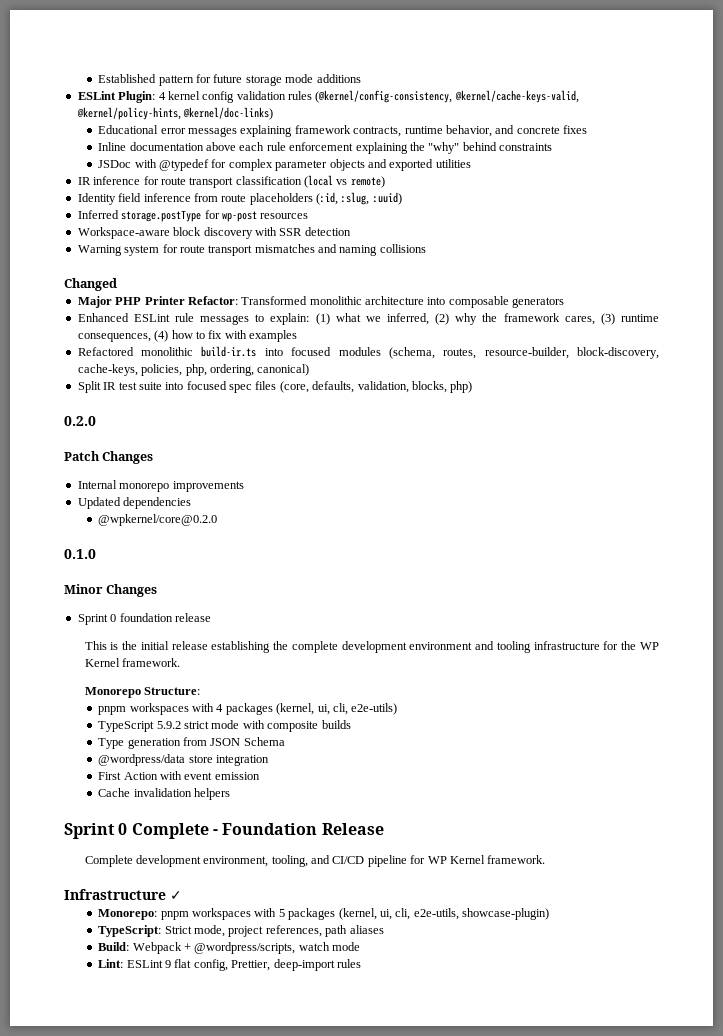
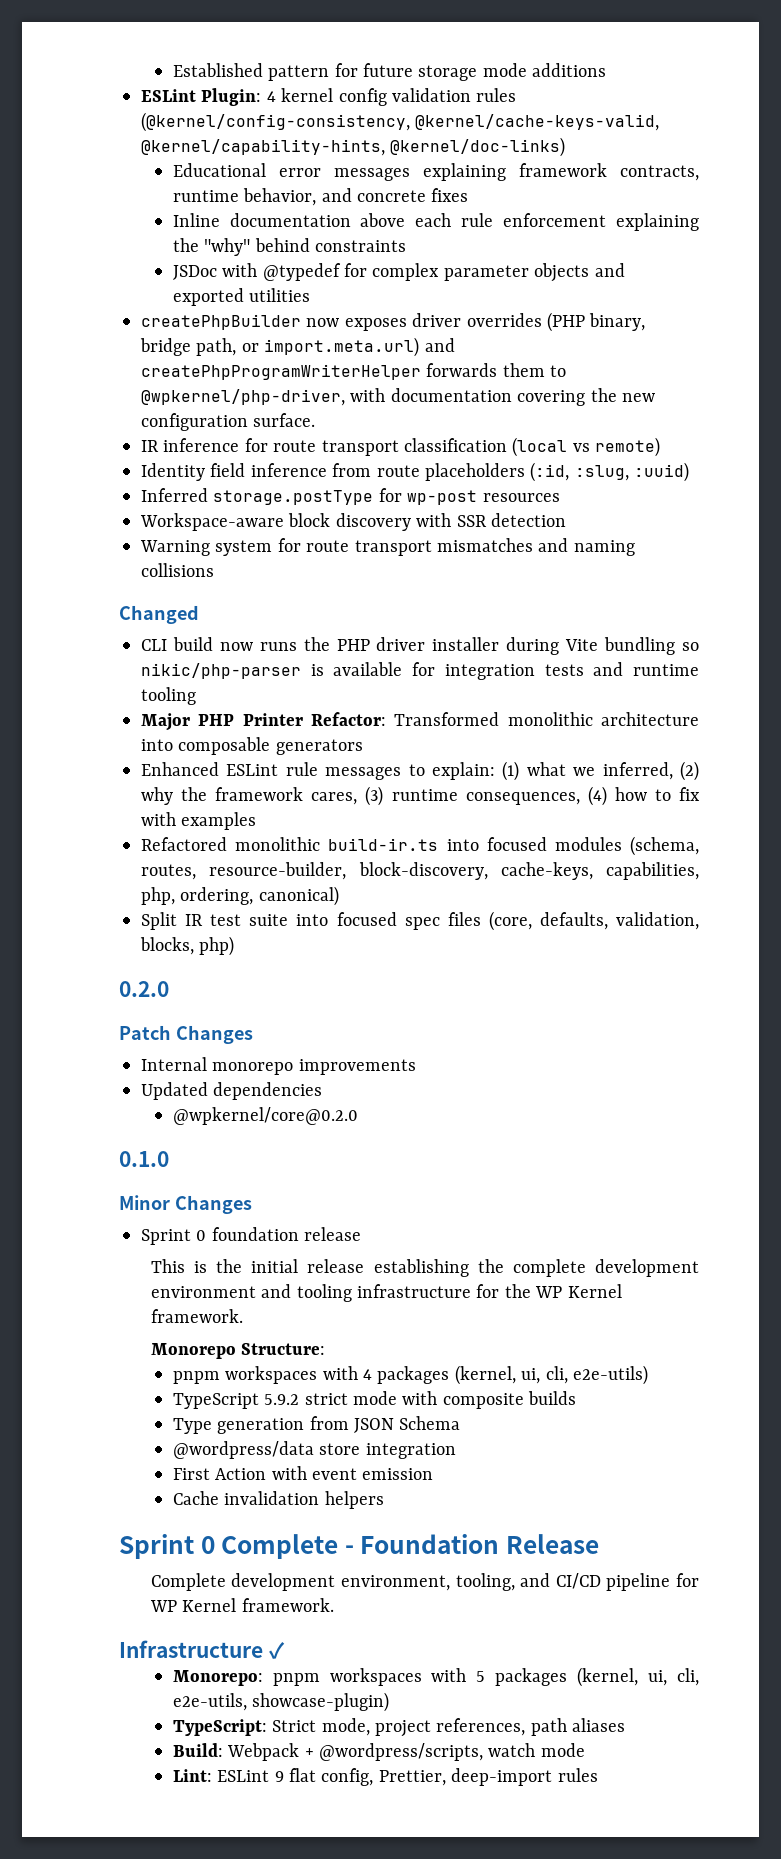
[76,107,181,120] @kernel/policy-hints, -> [141,139,385,156] @kernel/capability-hints,
(471, 163) none -> [141,312,646,332] [140,337,455,357] [141,363,567,380] [141,388,655,406] [141,413,316,431] // createPhpBuilder now exposes driver overrides (PHP binary, bridge path, or import.meta.url) and createPhpProgramWriterHelper forwards them to @wpkernel/php-driver, with documentation covering the new configuration surface.
(117, 284) none -> [141,637,700,655] [141,662,699,680] [141,687,196,705] // CLI build now runs the PHP driver installer during Vite bundling so nikic/php-parser is available for integration tests and runtime tooling
[141,364,183,376] policies, -> [606,862,699,880] capabilities,

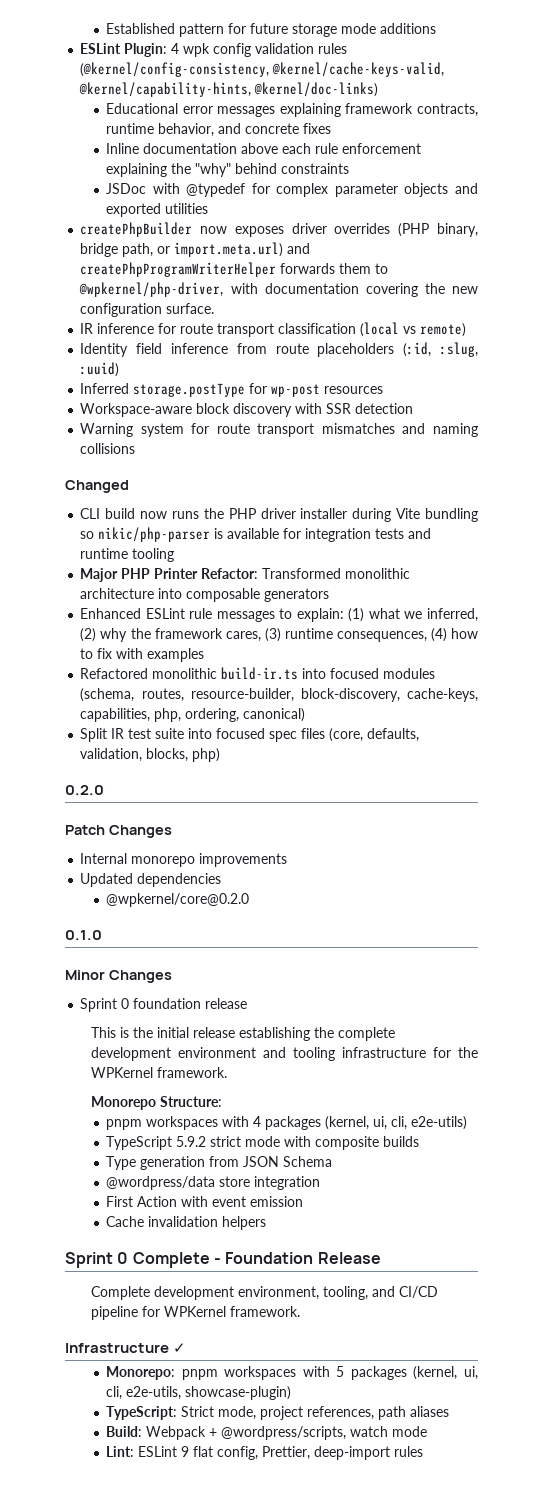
[281,88,334,102] kernel -> [183,43,211,57] wpk
[535,1284,622,1298] WP Kernel -> [90,1067,153,1078] WPKernel
[149,1598,237,1612] WP Kernel -> [163,1306,226,1317] WPKernel

